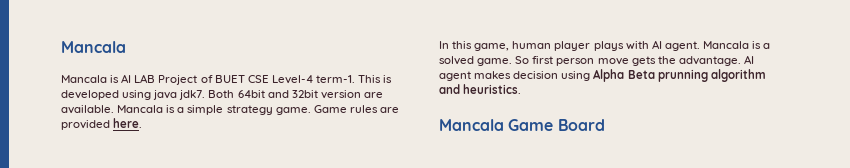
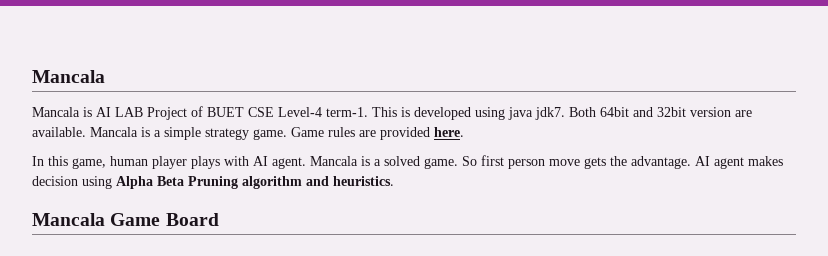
[657,69,708,82] prunning -> [188,176,238,189] Pruning

